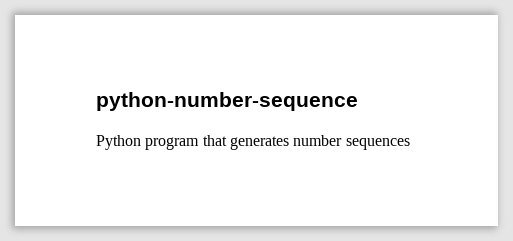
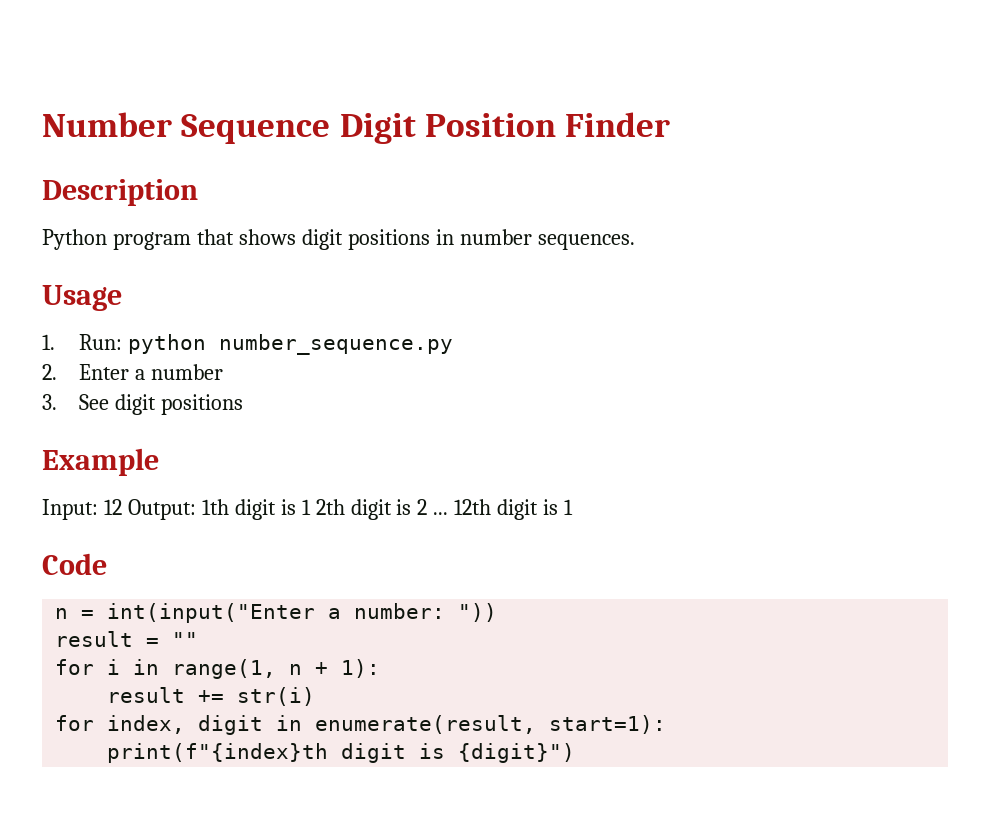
[96,92,358,111] [96,135,410,150] python-number-sequence // Python program that generates number sequences -> [42,112,671,144] [42,179,198,206] [42,229,635,250] [42,285,122,311] [42,334,454,355] [42,364,224,380] [42,394,244,415] [42,448,159,476] [42,499,574,520] [42,553,107,575] [55,603,498,623] [55,631,199,647] [55,659,381,679] [107,687,316,706] [55,715,667,735] [107,743,576,763] Number Sequence Digit Position Finder // Description // Python program that shows digit positions in number sequences. // Usage // 1. Run: python number_sequence.py // 2. Enter a number // 3. See digit positions // Example // Input: 12 Output: 1th digit is 1 2th digit is 2 ... 12th digit is 1 // Code // n = int(input("Enter a number: ")) // result = "" // for i in range(1, n + 1): // result += str(i) // for index, digit in enumerate(result, start=1): // print(f"{index}th digit is {digit}")

